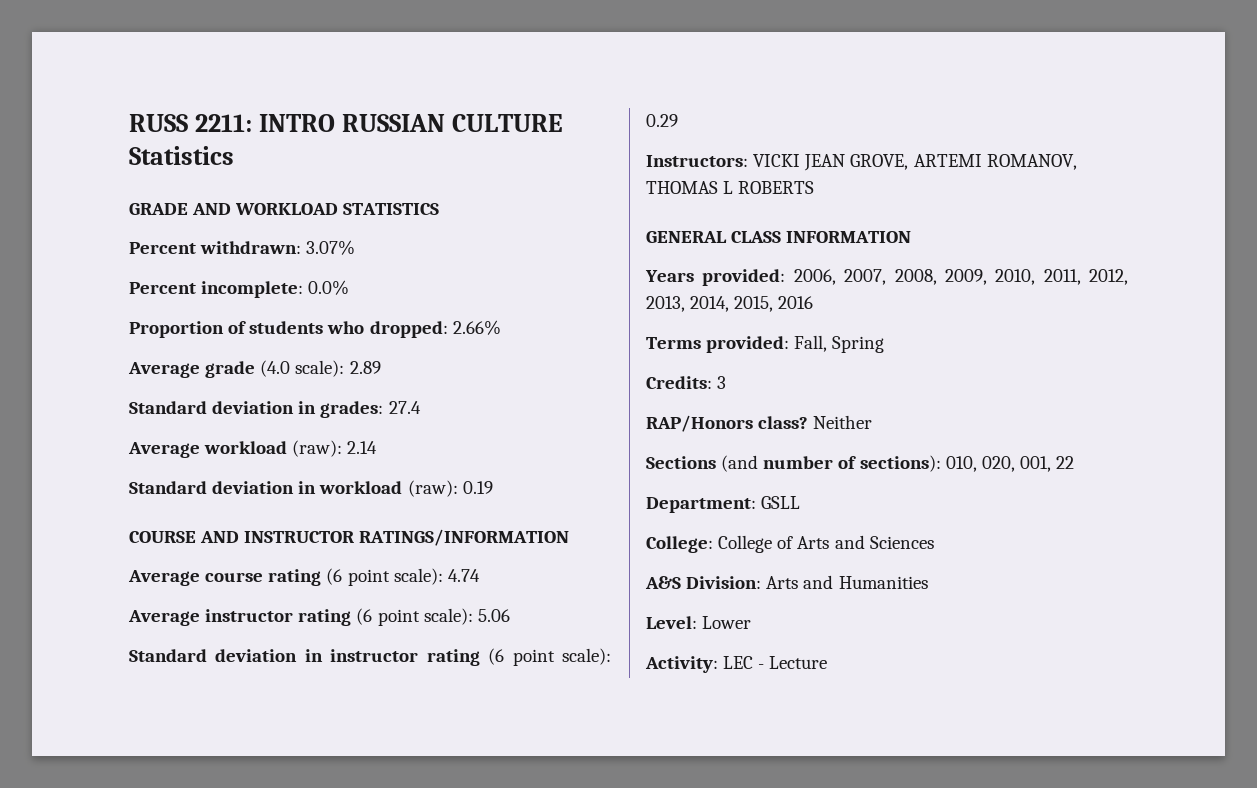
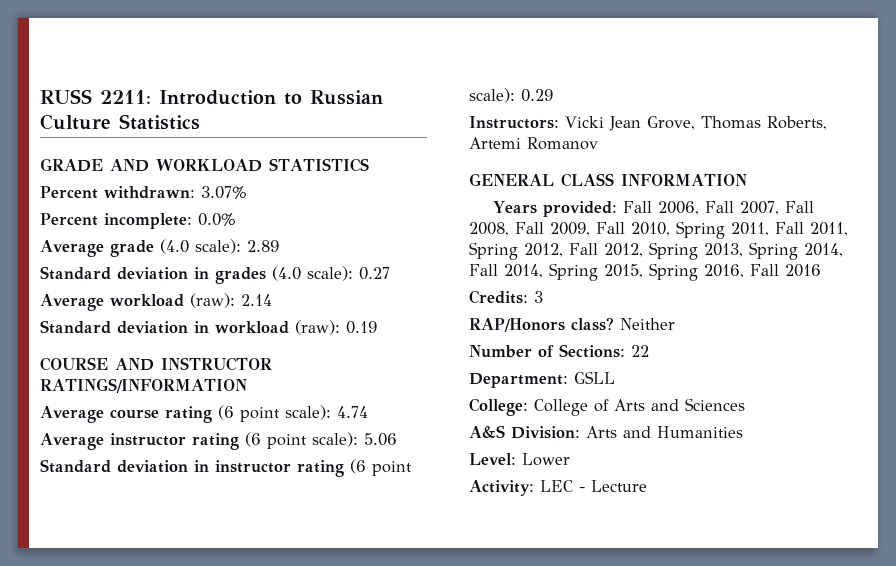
[259,114,564,132] INTRO RUSSIAN CULTURE -> [159,90,383,105] [40,114,111,130] Introduction to Russian Culture
[129,320,501,338] // Proportion of students who dropped: 2.66% -> (236, 219) none
[320,401,421,418] grades: 27.4 -> [215,266,390,284] grades (4.0 scale): 0.27
[753,154,1077,171] [646,181,815,194] VICKI JEAN GROVE, ARTEMI ROMANOV, THOMAS L ROBERTS -> [565,116,827,131] [469,137,598,150] Vicki Jean Grove, Thomas Roberts, Artemi Romanov
[793,269,1128,285] [646,296,814,312] [646,335,885,353] 2006, 2007, 2008, 2009, 2010, 2011, 2012, 2013, 2014, 2015, 2016 // Terms provided: Fall, Spring -> [622,201,814,215] [469,221,848,239] [469,242,843,260] [469,263,821,281] Fall 2006, Fall 2007, Fall 2008, Fall 2009, Fall 2010, Spring 2011, Fall 2011, Spring 2012, Fall 2012, Spring 2013, Spring 2014, Fall 2014, Spring 2015, Spring 2016, Fall 2016
[646,455,1051,472] Sections (and number of sections): 010, 020, 001, -> [469,344,625,358] Number of Sections:

